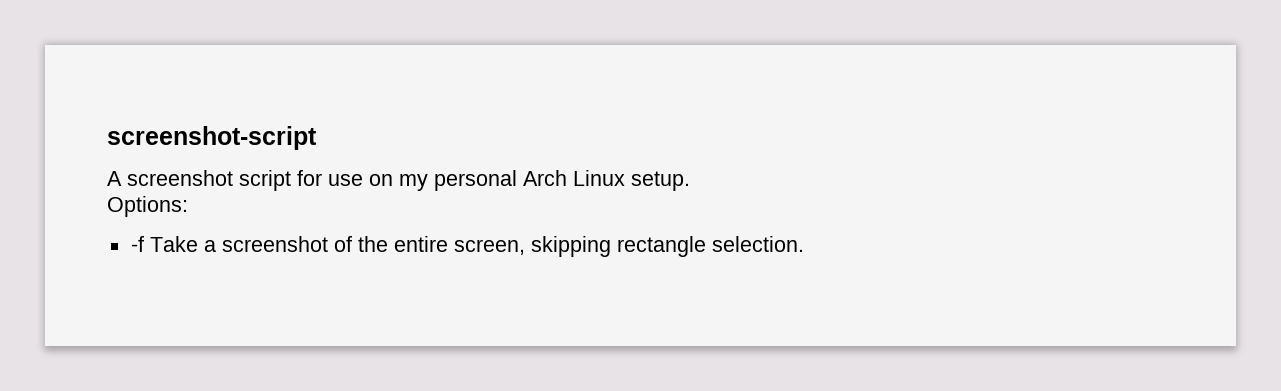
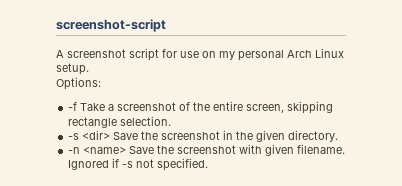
(804, 244) none -> [68,130,339,142] [68,144,346,156] [68,158,209,171] // -s <dir> Save the screenshot in the given directory. // -n <name> Save the screenshot with given filename. Ignored if -s not specified.

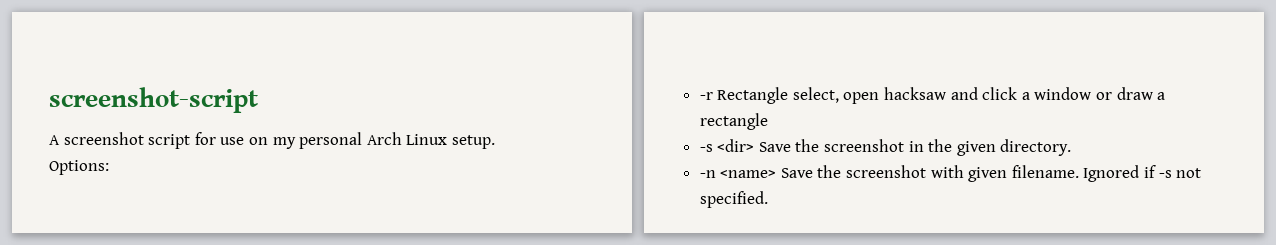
[68,101,334,114] -f Take a screenshot of the entire screen, skipping -> [699,87,1166,104] -r Rectangle select, open hacksaw and click a window or draw a
[120,116,172,126] selection. -> (768, 121) none

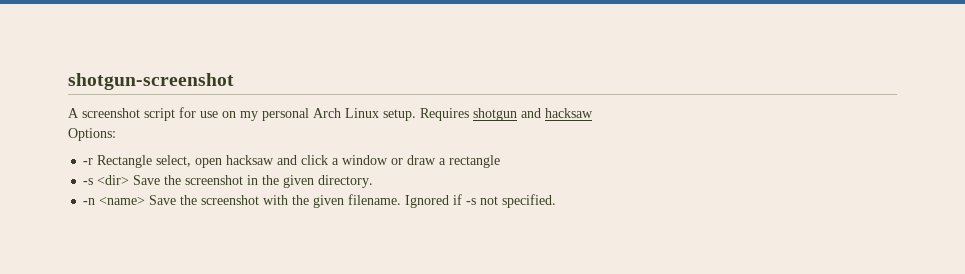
[49,87,258,113] screenshot-script -> [68,73,234,90] shotgun-screenshot
(495, 142) none -> [420,108,593,121] Requires shotgun and hacksaw
(964, 171) none -> [292,195,310,205] the

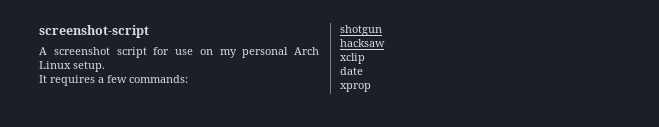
[68,73,234,90] shotgun-screenshot -> [39,25,149,38] screenshot-script
[420,108,469,121] Requires -> [39,75,188,86] // It requires a few commands: //
[521,108,541,118] and -> (382, 30) //
[68,128,116,141] [83,155,501,168] [83,175,374,188] [83,194,557,208] Options: // -r Rectangle select, open hacksaw and click a window or draw a rectangle // -s <dir> Save the screenshot in the given directory. // -n <name> Save the screenshot with the given filename. Ignored if -s not specified. -> [340,53,365,64] [340,67,363,75] [340,83,371,92] xclip // date // xprop

